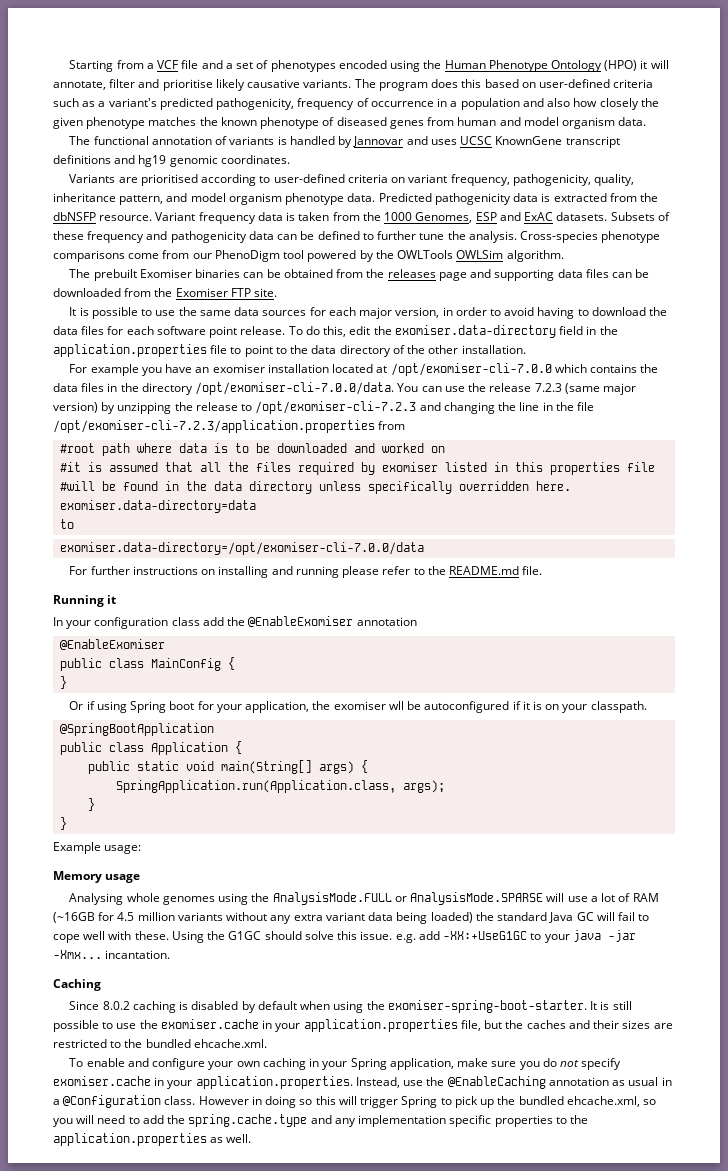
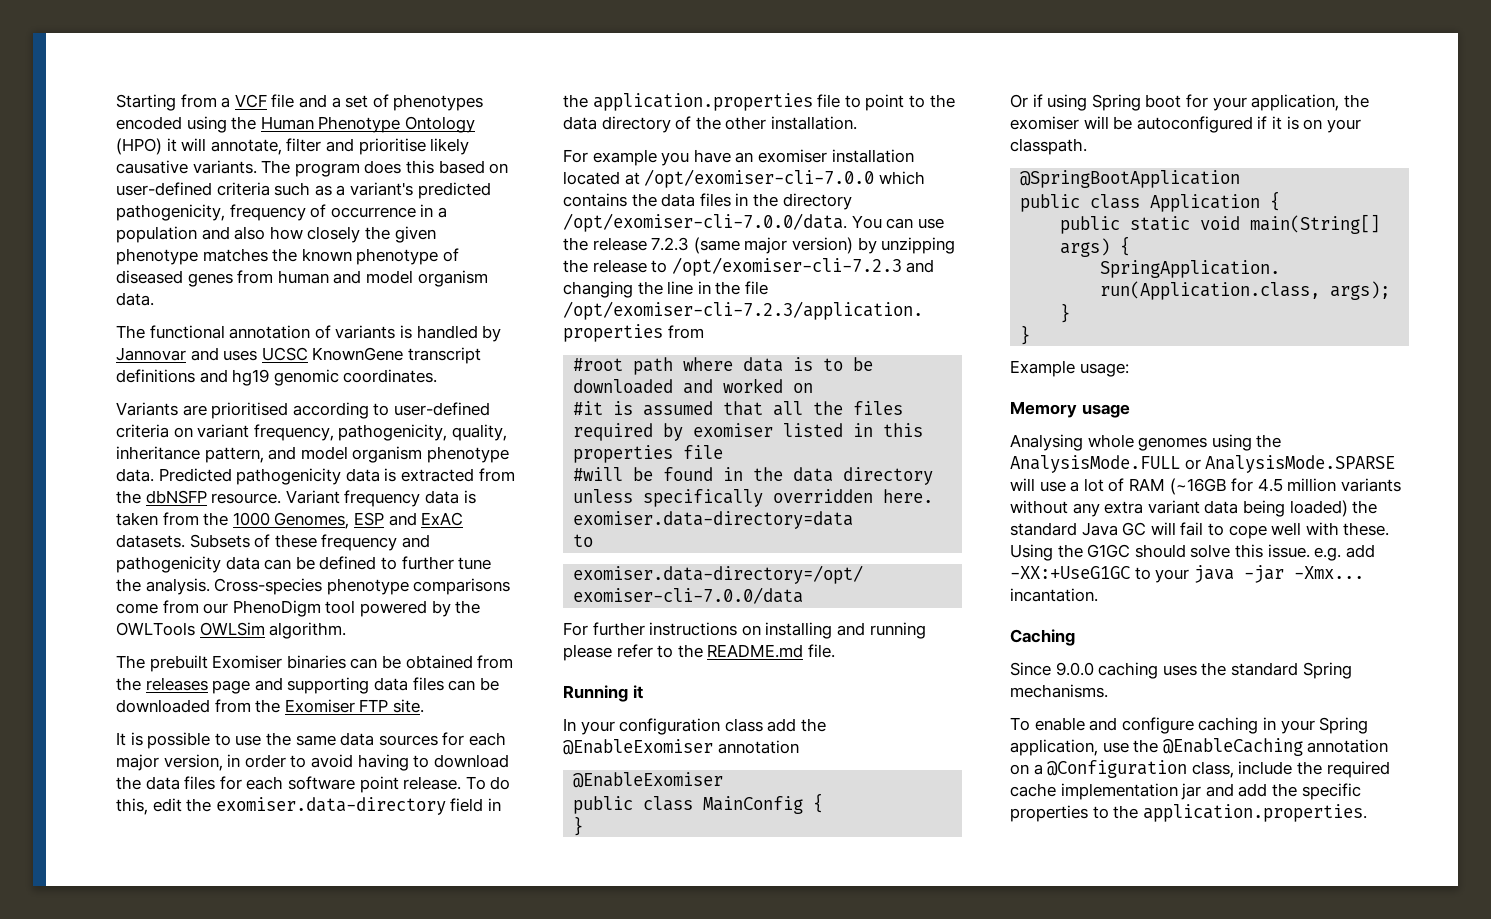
[388,701,404,710] wll -> [1083,116,1109,129] will
[102,1000,632,1013] [53,1019,673,1032] [53,1039,267,1048] 8.0.2 caching is disabled by default when using the exomiser-spring-boot-starter. It is still possible to use the exomiser.cache in your application.properties file, but the caches and their sizes are restricted to the bundled ehcache.xml. -> [1055,662,1352,679] [1010,684,1108,698] 9.0.0 caching uses the standard Spring mechanisms.
[208,1061,260,1070] your own -> (1194, 725) none
[457,1058,622,1070] [53,1076,672,1089] [53,1095,657,1108] [53,1114,447,1127] make sure you do not specify exomiser.cache in your application.properties. Instead, use the @EnableCaching annotation as usual in a @Configuration class. However in doing so this will trigger Spring to pick up the bundled ehcache.xml, so you will need to add the spring.cache.type and any implementation -> [1102,738,1389,756] [1010,760,1390,778] [1010,783,1297,800] use the @EnableCaching annotation on a @Configuration class, include the required cache implementation jar and add the
[53,1133,252,1146] application.properties as well. -> [1142,804,1367,822] application.properties.

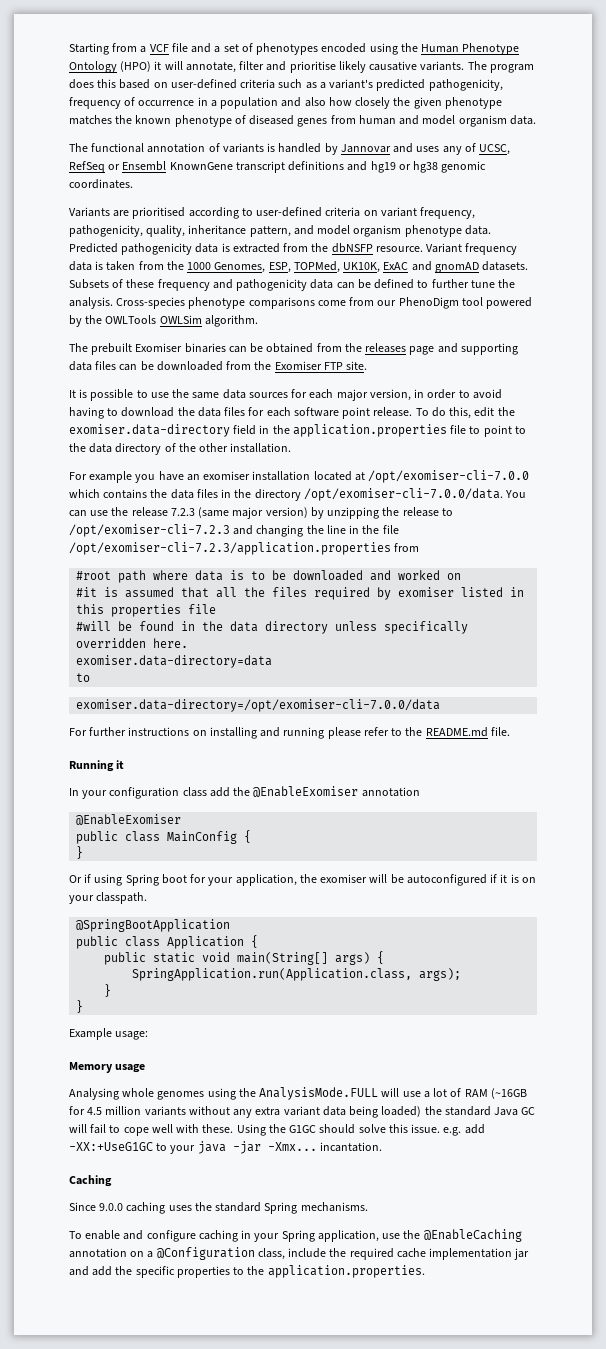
[261,347,308,361] UCSC -> [442,143,511,155] [69,161,167,173] any of UCSC, RefSeq or Ensembl
(270, 377) none -> [398,161,439,173] or hg38
[353,512,464,526] ESP and ExAC -> [268,261,479,273] ESP, TOPMed, UK10K, ExAC and gnomAD
[1184,455,1396,473] or AnalysisMode.SPARSE -> (379, 1093) none

